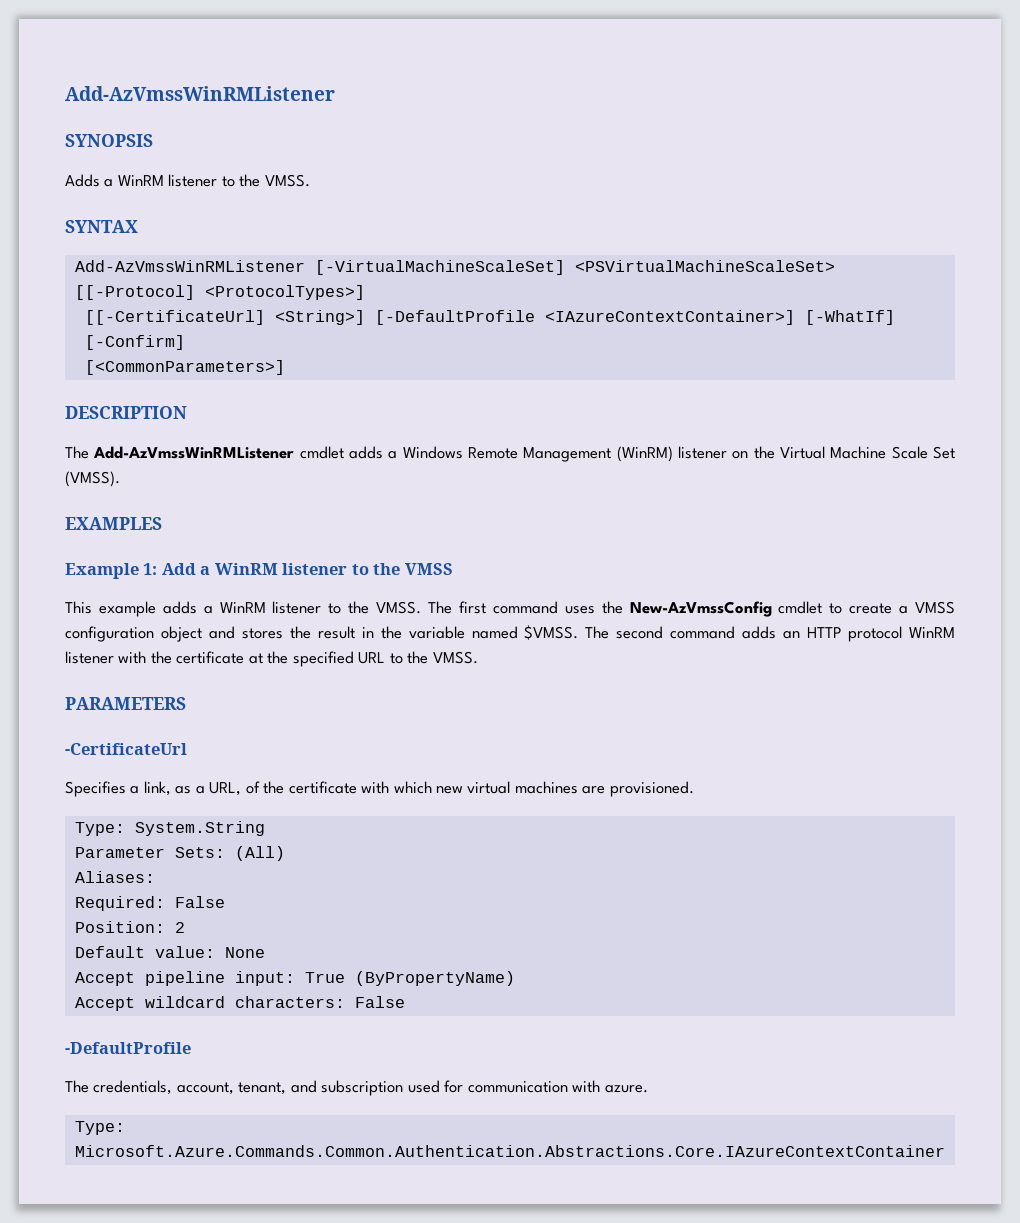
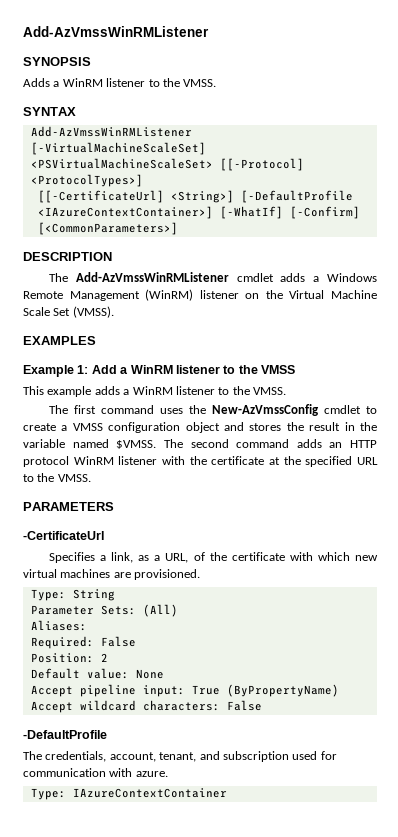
(422, 607) none -> (286, 391) //
[134,821,265,836] System.String -> [72,589,115,601] String
[74,1145,945,1157] Microsoft.Azure.Commands.Common.Authentication.Abstractions.Core.IAzureContextContainer -> [72,788,227,798] IAzureContextContainer

